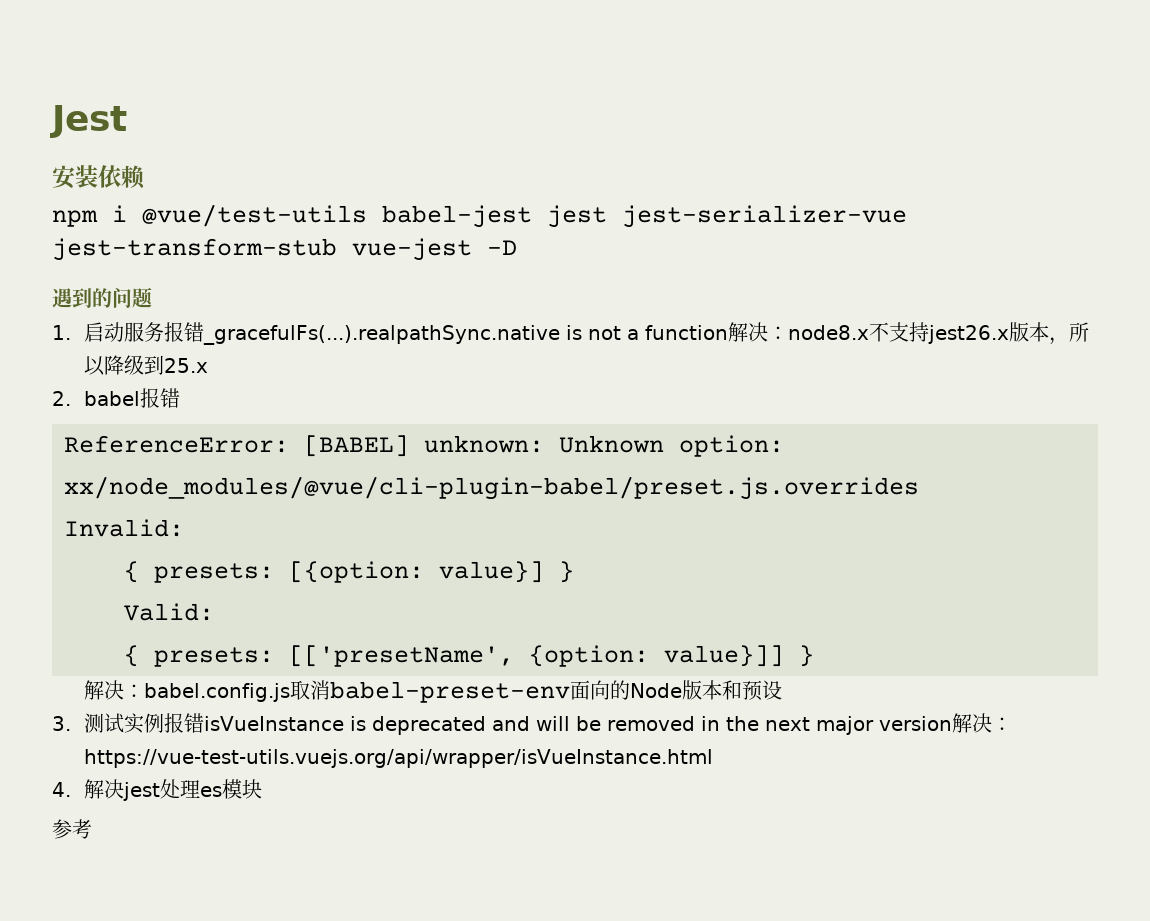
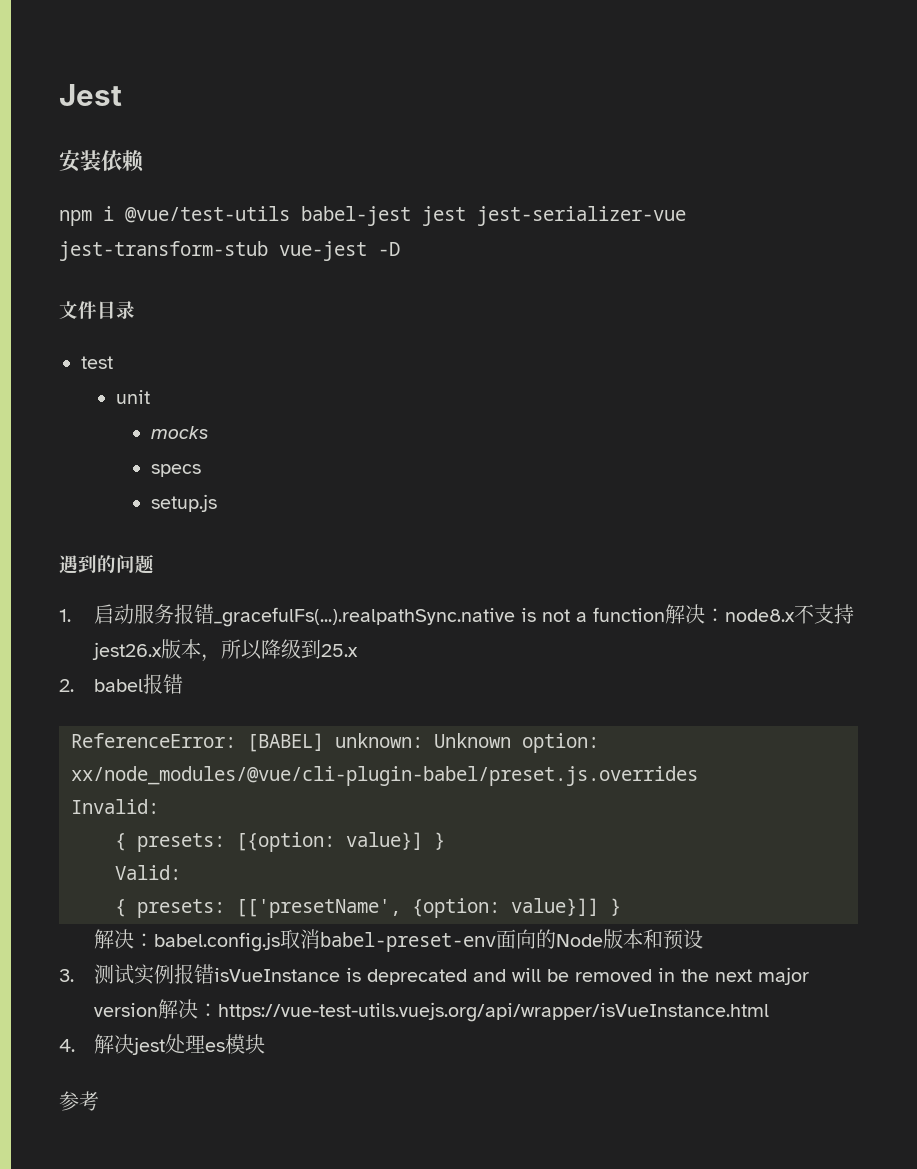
(517, 247) none -> [59,301,135,319] [81,356,113,369] [115,390,150,404] [150,426,209,439] [150,464,201,477] [150,494,217,512] // 文件目录 // test // unit // mocks // specs // setup.js

